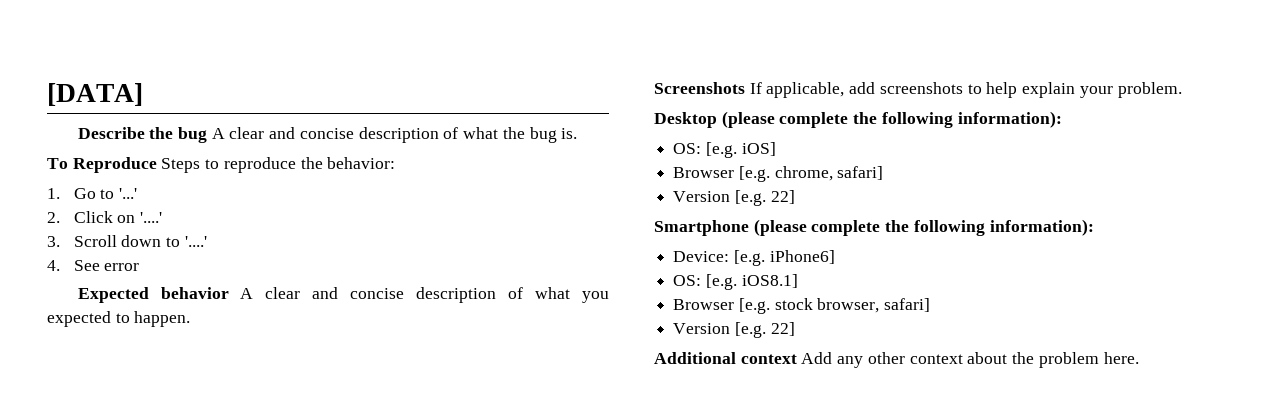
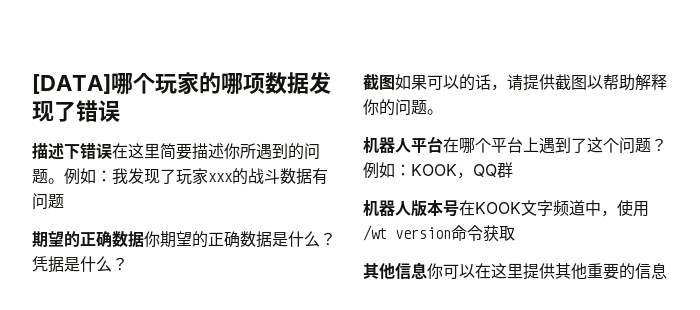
[77,127,578,143] [47,157,396,173] [47,188,138,199] [47,211,163,223] [47,235,207,247] [47,260,140,271] [77,287,609,303] [47,311,191,327] [654,82,1182,98] [654,111,1062,128] [673,142,776,158] [673,166,884,182] [673,190,795,206] [654,219,1094,236] [673,250,835,266] [673,274,798,290] [673,298,931,314] [673,322,795,338] [654,352,1139,368] // Describe the bug A clear and concise description of what the bug is. // To Reproduce Steps to reproduce the behavior: // 1. Go to '...' // 2. Click on '....' // 3. Scroll down to '....' // 4. See error // Expected behavior A clear and concise description of what you expected to happen. // Screenshots If applicable, add screenshots to help explain your problem. // Desktop (please complete the following information): // OS: [e.g. iOS] // Browser [e.g. chrome, safari] // Version [e.g. 22] // Smartphone (please complete the following information): // Device: [e.g. iPhone6] // OS: [e.g. iOS8.1] // Browser [e.g. stock browser, safari] // Version [e.g. 22] // Additional context Add any other context about the problem here. -> [111,72,331,95] [32,100,120,122] [32,143,320,160] [32,168,328,185] [32,193,64,210] [32,231,336,248] [32,256,128,273] [363,74,667,91] [363,99,443,116] [363,136,667,154] [363,162,513,179] [363,200,649,217] [363,225,515,242] [363,262,667,280] 哪个玩家的哪项数据发现了错误 // 描述下错误在这里简要描述你所遇到的问题。例如：我发现了玩家xxx的战斗数据有问题 // 期望的正确数据你期望的正确数据是什么？凭据是什么？ // 截图如果可以的话，请提供截图以帮助解释你的问题。 // 机器人平台在哪个平台上遇到了这个问题？例如：KOOK，QQ群 // 机器人版本号在KOOK文字频道中，使用/wt version命令获取 // 其他信息你可以在这里提供其他重要的信息

